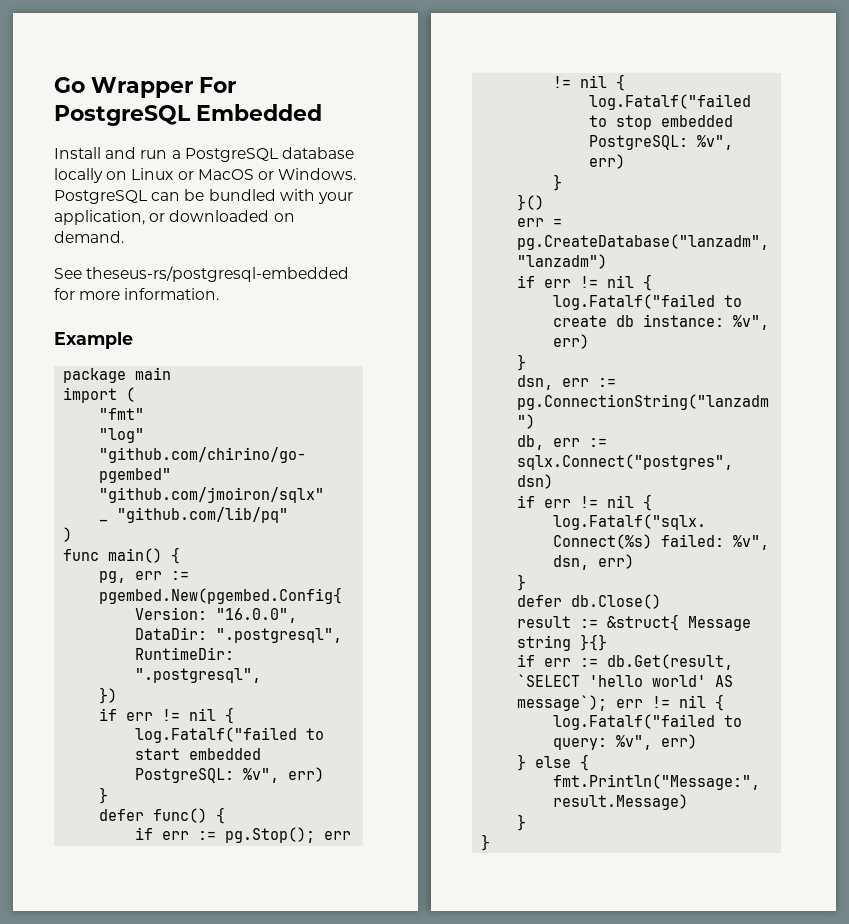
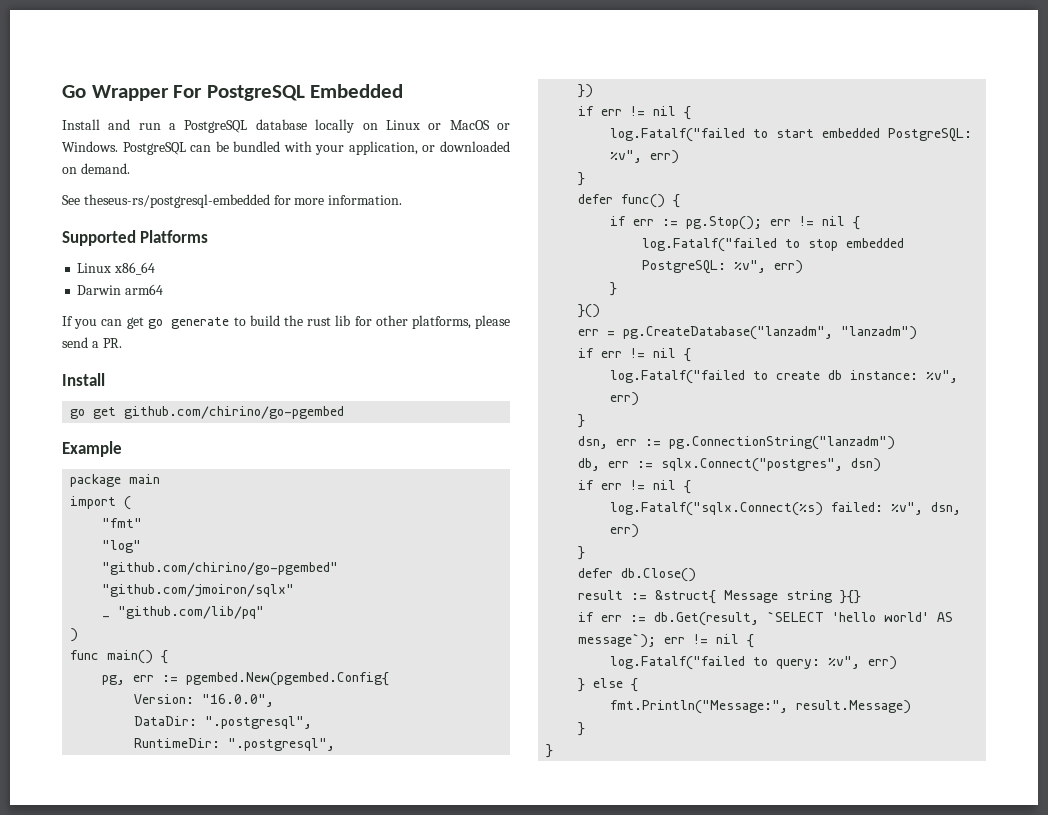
(220, 294) none -> [62,230,209,246] [77,262,156,275] [77,284,164,295] [62,315,511,329] [62,337,122,348] [62,373,105,386] [70,406,345,419] // Supported Platforms // Linux x86_64 // Darwin arm64 // If you can get go generate to build the rust lib for other platforms, please send a PR. // Install // go get github.com/chirino/go-pgembed

